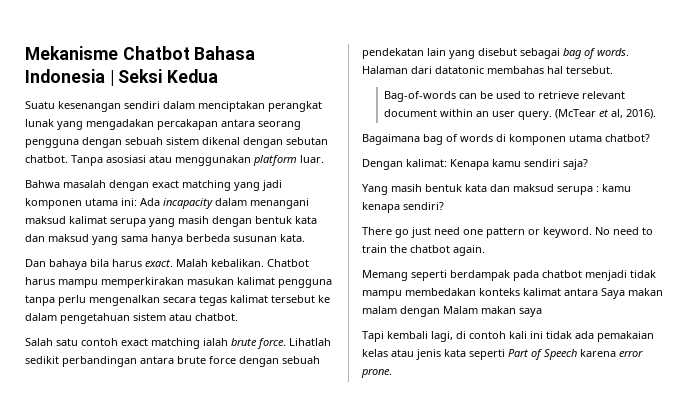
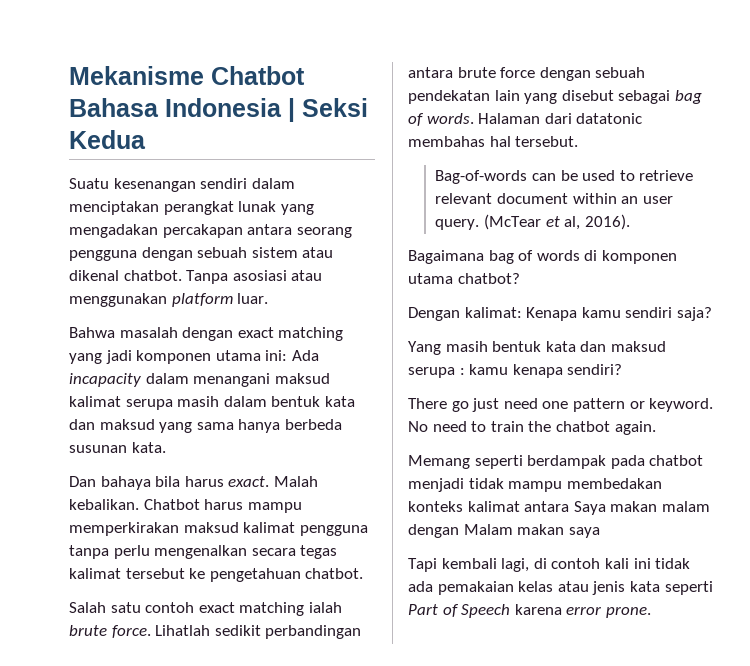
[202,137,328,148] dikenal dengan sebutan -> [302,247,334,258] [69,270,119,281] atau dikenal
[149,216,252,227] yang masih dengan -> [177,396,267,407] masih dalam
[187,277,234,285] masukan -> [183,522,239,533] maksud
[25,313,192,324] dalam pengetahuan sistem atau -> [209,568,301,582] pengetahuan

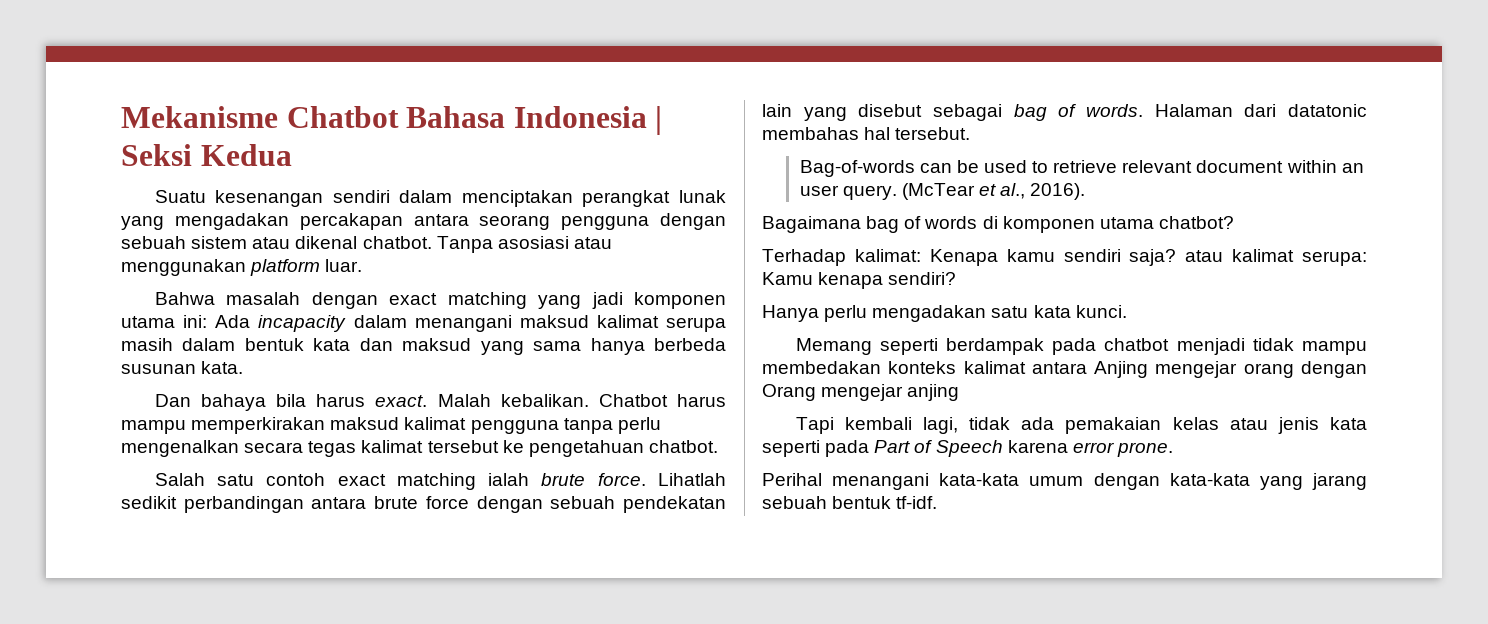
[564,216,581,230] al, -> [1000,183,1026,199] al.,
[408,307,460,321] Dengan -> [762,249,846,266] Terhadap
[408,341,666,355] [408,364,623,378] [408,398,714,412] [408,421,656,435] // Yang masih bentuk kata dan maksud serupa : kamu kenapa sendiri? // There go just need one pattern or keyword. No need to train the chatbot again. -> [1185,249,1367,266] [762,272,957,289] [762,305,1127,322] atau kalimat serupa: Kamu kenapa sendiri? // Hanya perlu mengadakan satu kata kunci.
[573,501,710,515] [408,524,600,538] Saya makan malam dengan Malam makan saya -> [1094,361,1367,378] [762,384,960,401] Anjing mengejar orang dengan Orang mengejar anjing
[533,558,651,569] di contoh kali ini -> (959, 425) none
(713, 588) none -> [825,440,870,457] pada
(651, 612) none -> [762,473,1367,490] [762,496,938,509] // Perihal menangani kata-kata umum dengan kata-kata yang jarang sebuah bentuk tf-idf.

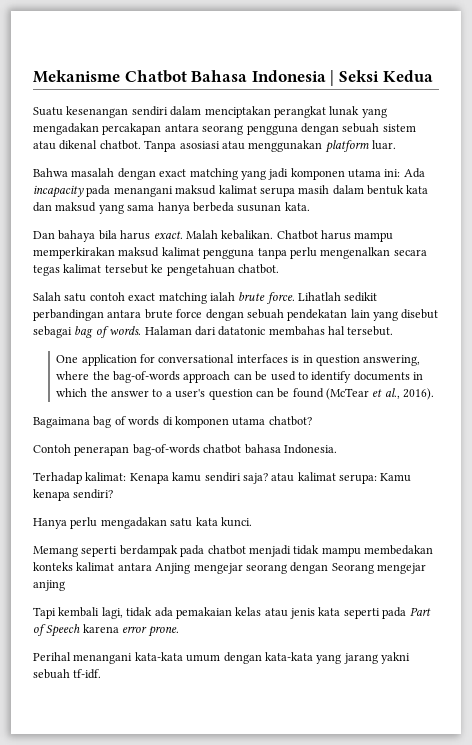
[353,315,407,328] dalam -> [86,185,111,197] pada
[799,160,1364,177] [799,185,897,200] Bag-of-words can be used to retrieve relevant document within an user query. -> [56,354,421,366] [56,371,424,383] [56,388,324,400] One application for conversational interfaces is in question answering, where the bag-of-words approach can be used to identify documents in which the answer to a user's question can be found
(1234, 222) none -> [33,444,337,456] // Contoh penerapan bag-of-words chatbot bahasa Indonesia.
[1243,361,1367,378] [762,384,816,401] orang dengan Orang -> [245,562,374,574] seorang dengan Seorang
[762,496,892,509] sebuah bentuk -> [381,652,410,664] [33,669,70,679] yakni sebuah

